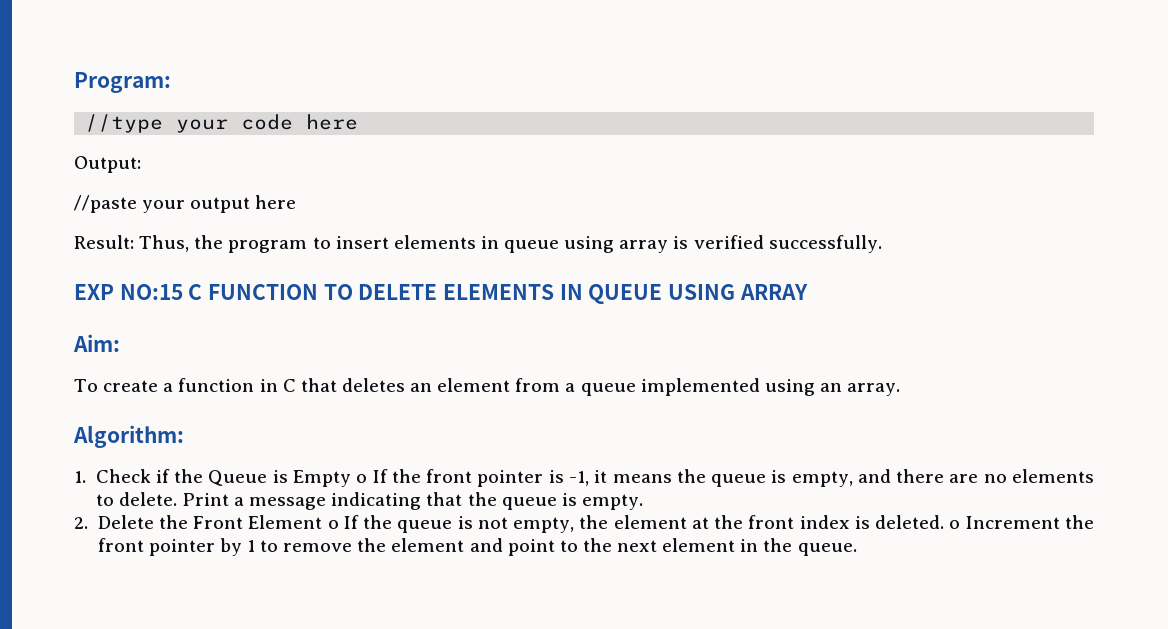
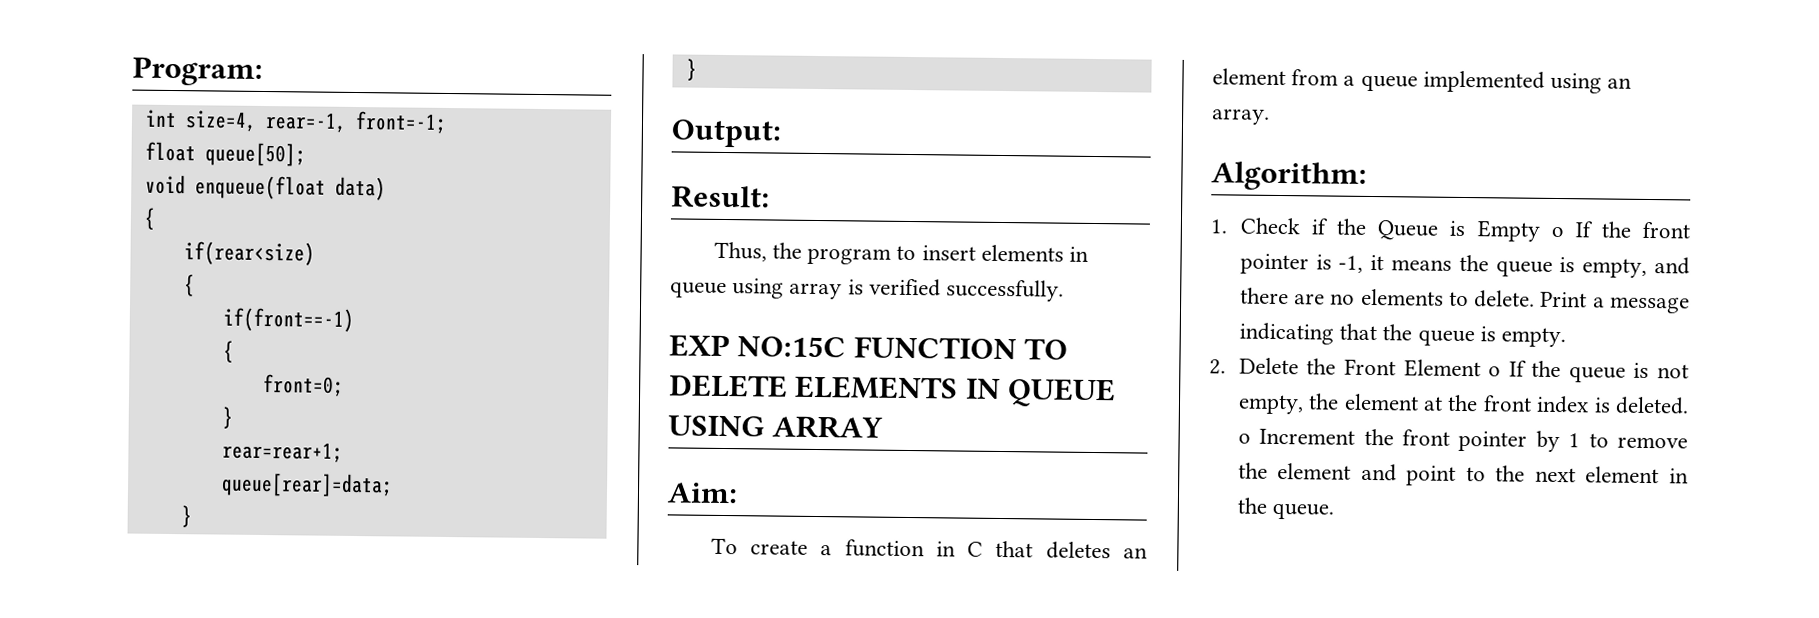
[85,114,359,133] [74,156,141,173] [74,195,297,213] [74,235,134,249] //type your code here // Output: // //paste your output here // Result: -> [144,109,447,134] [144,141,306,167] [144,174,386,201] [143,207,156,230] [183,241,315,266] [183,274,195,297] [222,307,354,332] [222,340,234,363] [262,374,344,397] [221,406,233,429] [221,441,343,463] [220,472,393,498] [180,505,192,528] [685,58,697,81] [671,119,782,148] [671,185,770,209] int size=4, rear=-1, front=-1; // float queue[50]; // void enqueue(float data) // { // if(rear<size) // { // if(front==-1) // { // front=0; // } // rear=rear+1; // queue[rear]=data; // } // } // Output: // Result: //
[119,284,203,300] NO:15 C -> [737,336,847,358] NO:15C

